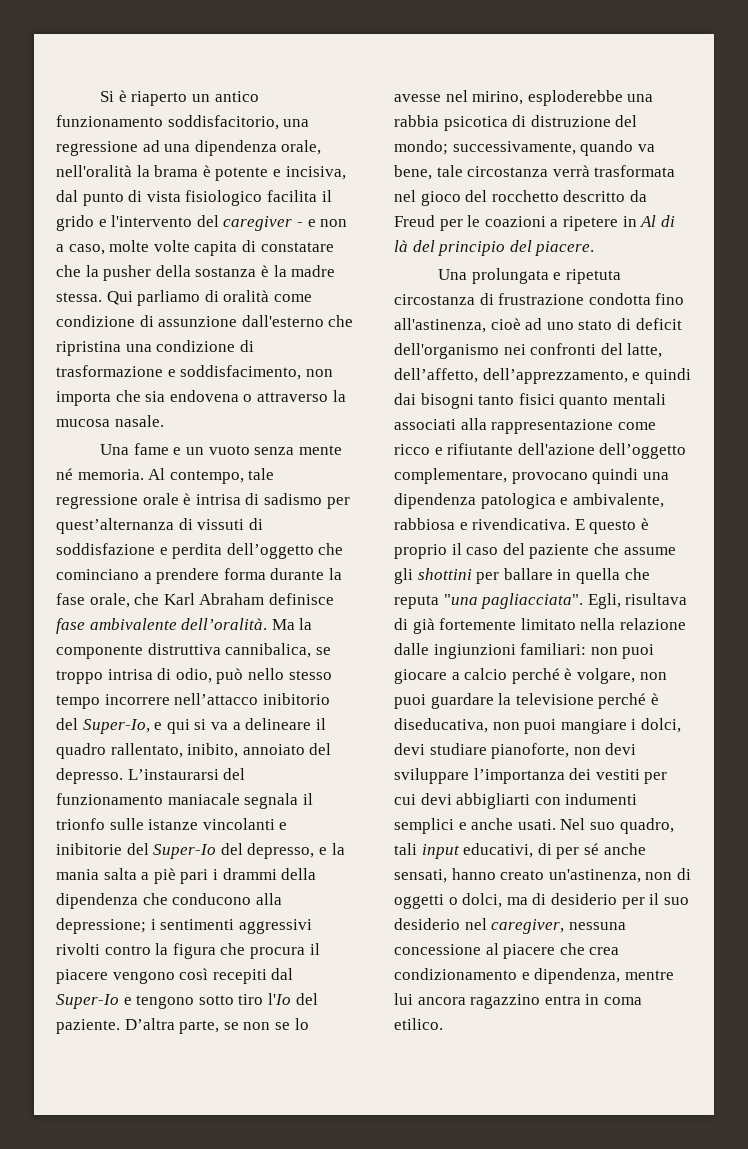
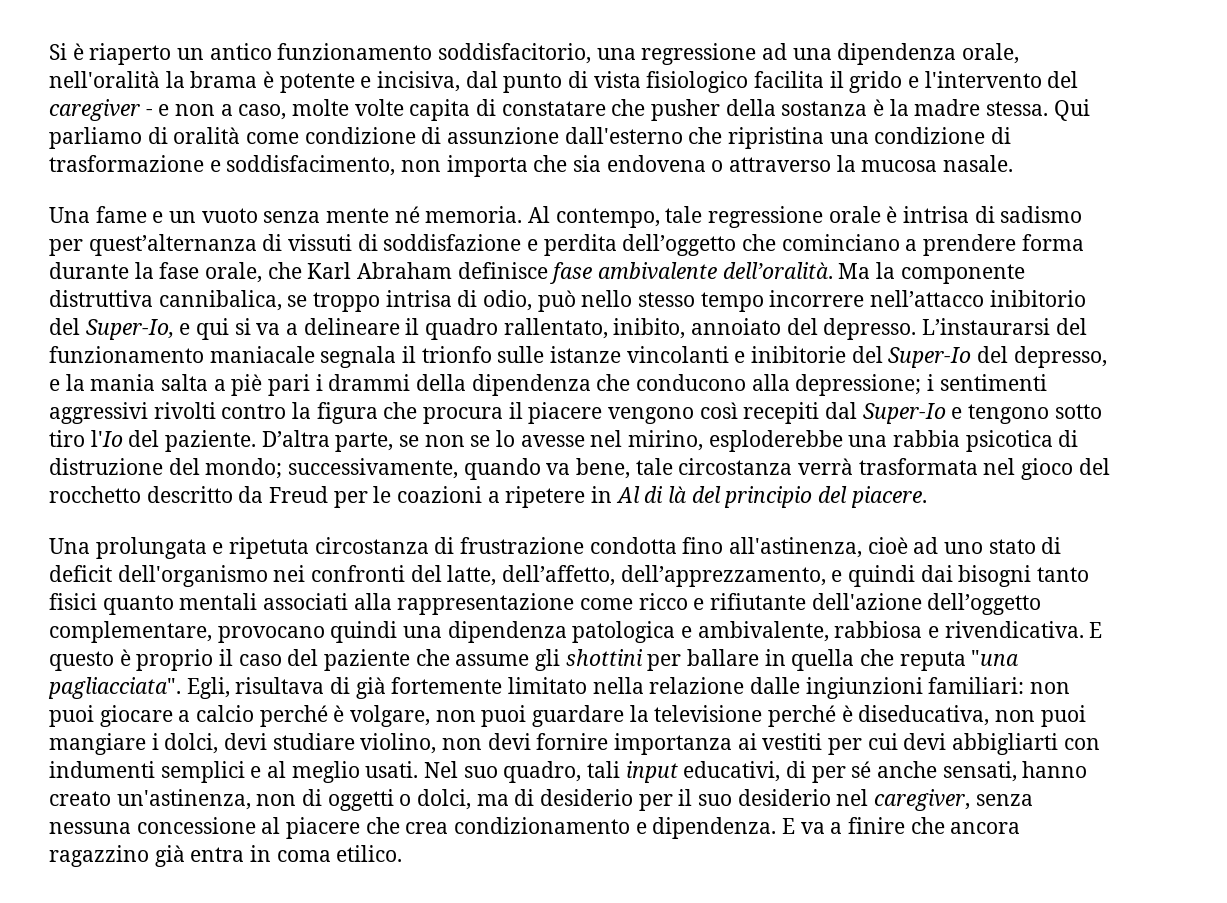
[85,265,99,277] la -> (646, 107) none
[491,743,570,759] pianoforte, -> [360,733,437,754] violino,
[394,768,592,784] sviluppare l’importanza dei -> [536,733,757,755] fornire importanza ai
[471,818,514,830] anche -> [267,761,360,783] al meglio
(565, 926) none -> [975,794,1033,806] senza
[534,968,674,984] [394,993,413,1005] dipendenza, mentre lui -> [652,817,945,839] dipendenza. E va a finire che
(541, 1001) none -> [154,845,185,867] già

